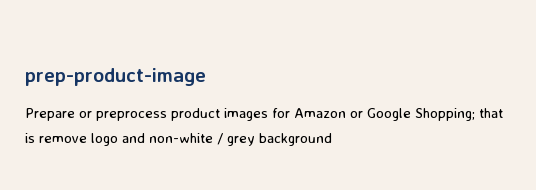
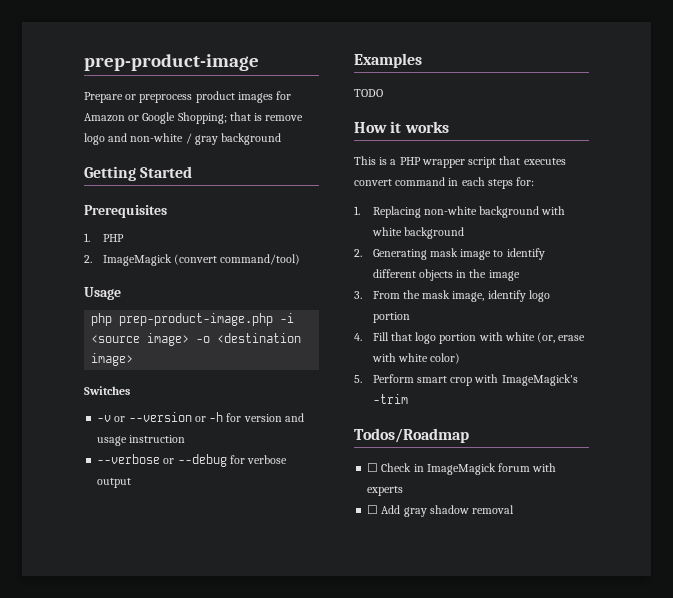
[227,133,332,146] grey background -> [194,133,282,145] [84,166,193,181] [84,205,167,218] [84,233,124,242] [84,254,301,266] [84,287,121,300] [91,313,295,326] [91,333,302,346] [91,353,134,366] [84,386,130,395] [97,412,304,422] [97,435,186,446] [97,454,288,467] [97,478,132,488] [354,53,422,68] [354,89,383,97] [354,121,449,133] [354,156,566,168] [354,177,535,189] [354,206,566,218] [371,227,464,239] [354,248,545,260] [372,269,520,281] [354,290,550,302] [372,312,410,323] [354,332,586,344] [371,353,461,364] [354,374,578,386] [372,394,408,404] [354,428,469,443] [367,463,557,475] [367,486,404,496] [367,505,515,517] gray background // Getting Started // Prerequisites // 1. PHP // 2. ImageMagick (convert command/tool) // Usage // php prep-product-image.php -i <source image> -o <destination image> // Switches // -v or --version or -h for version and usage instruction // --verbose or --debug for verbose output // Examples // TODO // How it works // This is a PHP wrapper script that executes convert command in each steps for: // 1. Replacing non-white background with white background // 2. Generating mask image to identify different objects in the image // 3. From the mask image, identify logo portion // 4. Fill that logo portion with white (or, erase with white color) // 5. Perform smart crop with ImageMagick's -trim // Todos/Roadmap // ☐ Check in ImageMagick forum with experts // ☐ Add gray shadow removal

